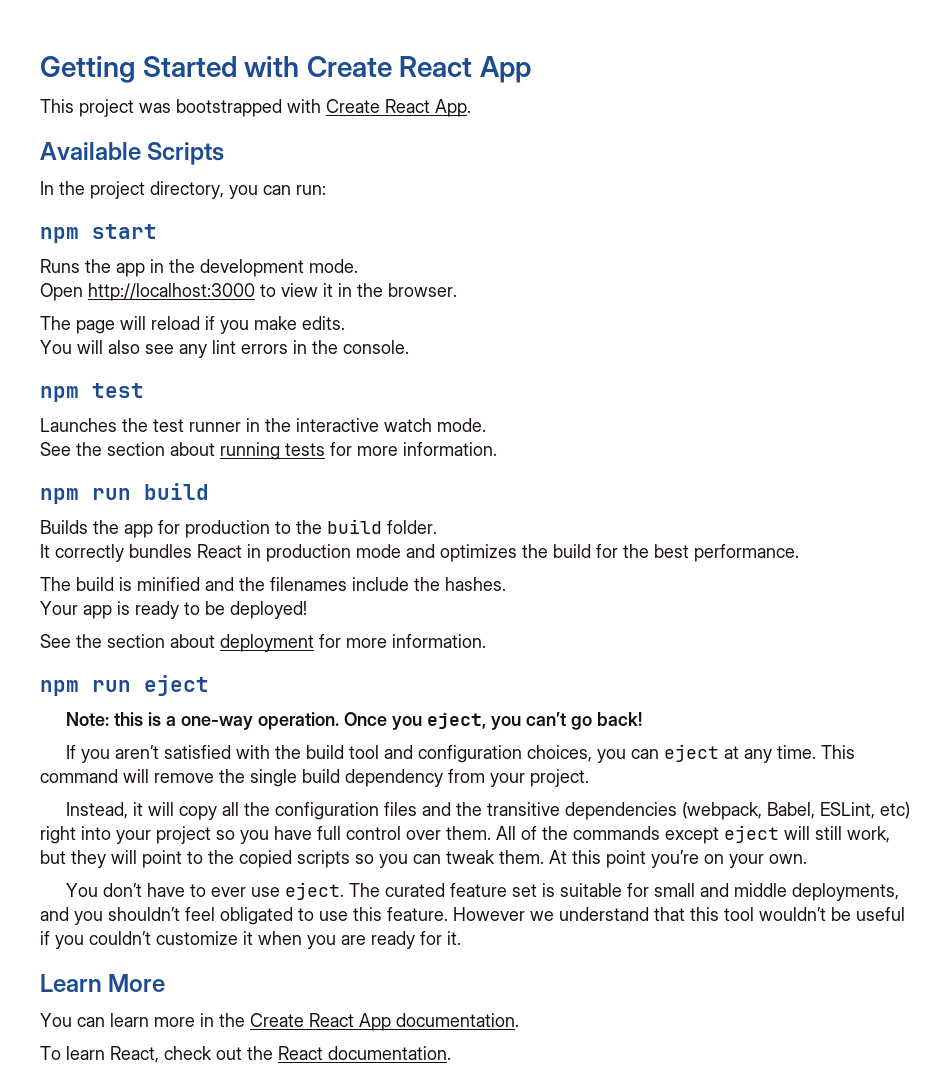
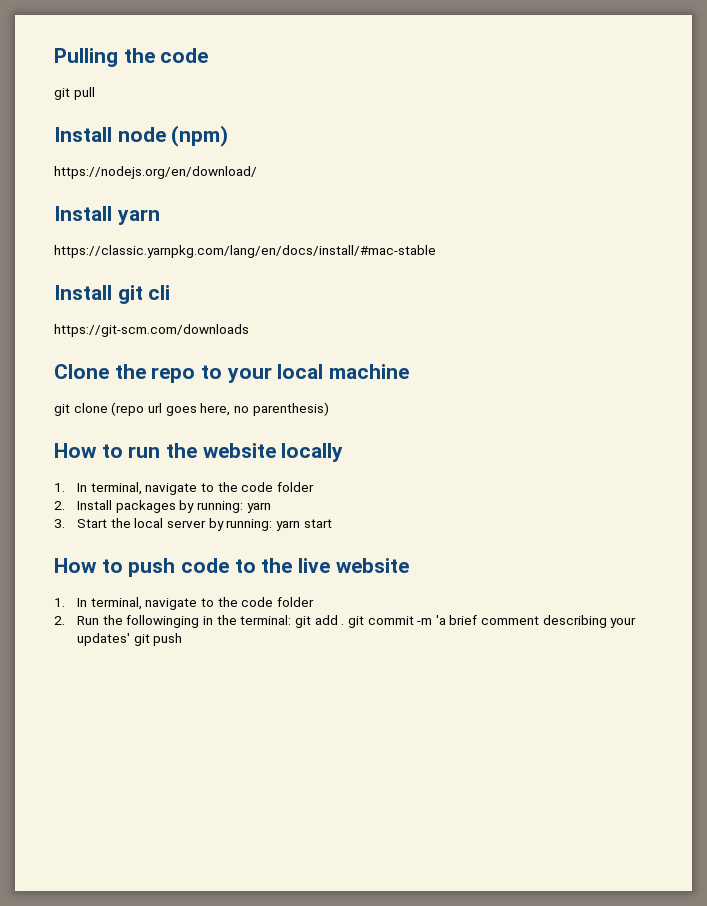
[40,56,531,83] [40,99,471,117] [40,142,225,165] [40,181,326,199] [40,224,157,243] [40,259,358,277] [40,283,457,301] [40,316,345,334] [40,340,409,358] [40,383,144,402] [40,418,486,432] [40,442,497,460] [40,483,209,504] [40,519,437,538] [40,544,799,562] [40,577,506,591] [40,601,307,619] [40,634,486,652] [40,675,209,696] [66,712,643,730] [66,744,856,763] [40,769,589,787] [66,802,911,820] [40,825,890,844] [40,850,807,868] [66,882,900,901] [40,907,905,925] [40,931,461,949] [40,974,166,992] [40,1013,519,1031] [40,1046,451,1063] Getting Started with Create React App // This project was bootstrapped with Create React App. // Available Scripts // In the project directory, you can run: // npm start // Runs the app in the development mode. // Open http://localhost:3000 to view it in the browser. // The page will reload if you make edits. // You will also see any lint errors in the console. // npm test // Launches the test runner in the interactive watch mode. // See the section about running tests for more information. // npm run build // Builds the app for production to the build folder. // It correctly bundles React in production mode and optimizes the build for the best performance. // The build is minified and the filenames include the hashes. // Your app is ready to be deployed! // See the section about deployment for more information. // npm run eject // Note: this is a one-way operation. Once you eject, you can’t go back! // If you aren’t satisfied with the build tool and configuration choices, you can eject at any time. This command will remove the single build dependency from your project. // Instead, it will copy all the configuration files and the transitive dependencies (webpack, Babel, ESLint, etc) right into your project so you have full control over them. All of the commands except eject will still work, but they will point to the copied scripts so you can tweak them. At this point you’re on your own. // You don’t have to ever use eject. The curated feature set is suitable for small and middle deployments, and you shouldn’t feel obligated to use this feature. However we understand that this tool wouldn’t be useful if you couldn’t customize it when you are ready for it. // Learn More // You can learn more in the Create React App documentation. // To learn React, check out the React documentation. -> [54,48,209,67] [54,87,95,100] [54,125,229,147] [54,166,257,179] [54,206,160,225] [54,245,436,258] [54,285,171,304] [54,324,249,337] [54,364,410,383] [54,402,329,416] [54,443,344,462] [54,482,314,495] [54,500,271,513] [54,518,332,531] [54,558,409,577] [54,597,314,610] [54,615,637,628] [77,633,183,646] Pulling the code // git pull // Install node (npm) // https://nodejs.org/en/download/ // Install yarn // https://classic.yarnpkg.com/lang/en/docs/install/#mac-stable // Install git cli // https://git-scm.com/downloads // Clone the repo to your local machine // git clone (repo url goes here, no parenthesis) // How to run the website locally // 1. In terminal, navigate to the code folder // 2. Install packages by running: yarn // 3. Start the local server by running: yarn start // How to push code to the live website // 1. In terminal, navigate to the code folder // 2. Run the followinging in the terminal: git add . git commit -m 'a brief comment describing your updates' git push

